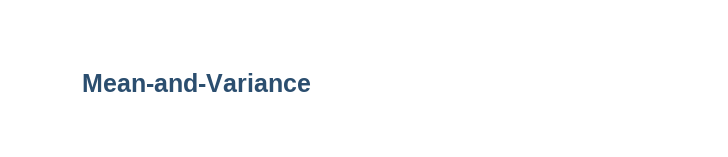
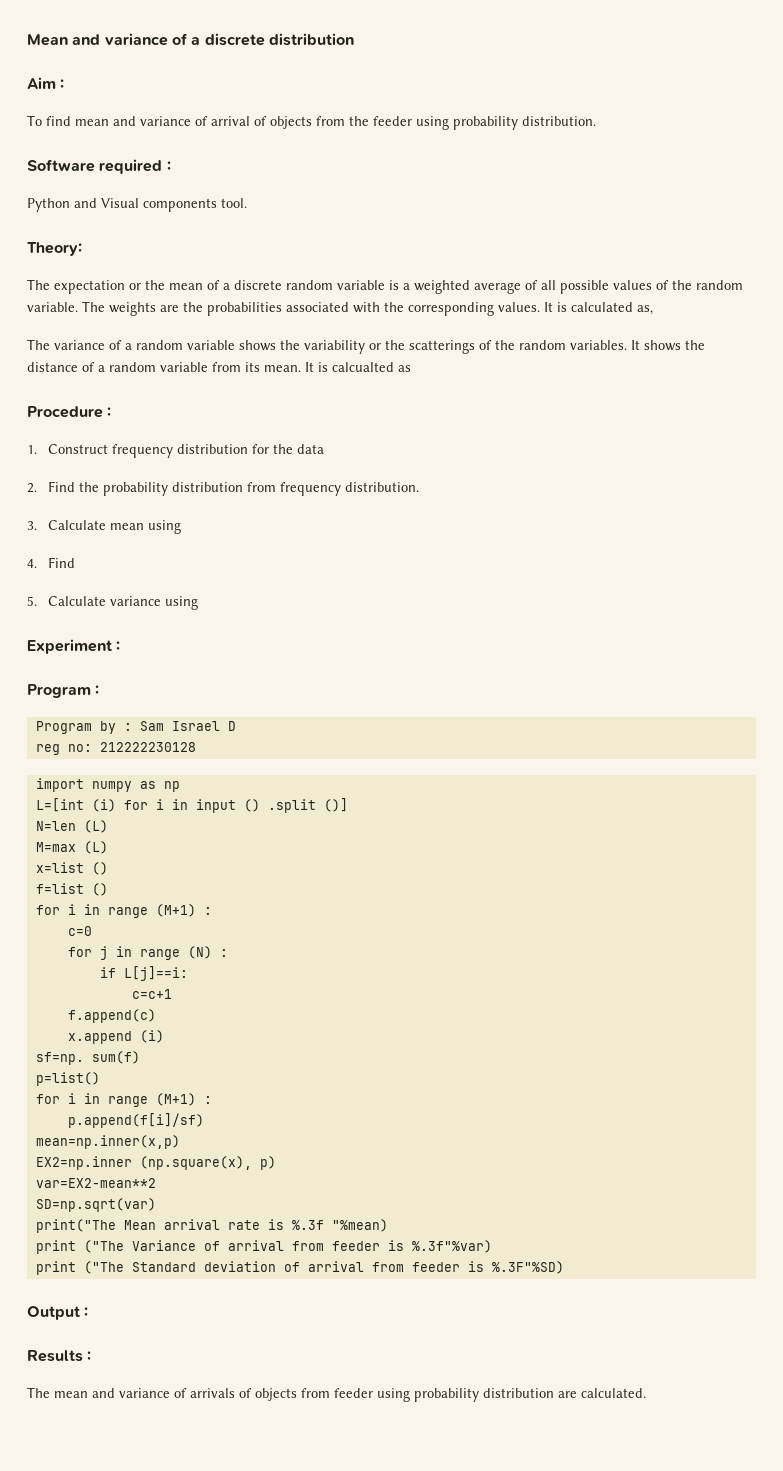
[82,73,311,92] Mean-and-Variance -> [27,33,354,46] [27,77,65,89] [27,115,596,130] [27,159,171,174] [27,198,247,212] [27,242,82,256] [27,279,743,294] [27,301,653,316] [27,339,705,354] [27,362,411,372] [27,406,112,418] [27,444,325,458] [27,481,420,496] [27,520,182,534] [27,557,76,568] [27,596,199,610] [27,639,121,654] [27,684,100,698] [35,721,236,734] [35,742,196,755] [35,778,180,792] [35,798,348,813] [35,820,108,833] [35,841,108,854] [35,862,108,875] [35,883,108,896] [35,904,212,918] [67,926,92,936] [67,946,228,960] [99,966,188,981] [131,989,172,999] [67,1009,156,1023] [67,1030,164,1044] [35,1051,140,1065] [35,1072,100,1086] [35,1093,212,1107] [67,1113,204,1128] [35,1135,180,1149] [35,1156,276,1170] [35,1178,156,1188] [35,1198,156,1212] [35,1219,388,1233] [35,1240,492,1254] [35,1261,564,1275] [27,1306,89,1320] [27,1350,92,1362] [27,1387,646,1402] Mean and variance of a discrete distribution // Aim : // To find mean and variance of arrival of objects from the feeder using probability distribution. // Software required : // Python and Visual components tool. // Theory: // The expectation or the mean of a discrete random variable is a weighted average of all possible values of the random variable. The weights are the probabilities associated with the corresponding values. It is calculated as, // The variance of a random variable shows the variability or the scatterings of the random variables. It shows the distance of a random variable from its mean. It is calcualted as // Procedure : // 1. Construct frequency distribution for the data // 2. Find the probability distribution from frequency distribution. // 3. Calculate mean using // 4. Find // 5. Calculate variance using // Experiment : // Program : // Program by : Sam Israel D // reg no: 212222230128 // import numpy as np // L=[int (i) for i in input () .split ()] // N=len (L) // M=max (L) // x=list () // f=list () // for i in range (M+1) : // c=0 // for j in range (N) : // if L[j]==i: // c=c+1 // f.append(c) // x.append (i) // sf=np. sum(f) // p=list() // for i in range (M+1) : // p.append(f[i]/sf) // mean=np.inner(x,p) // EX2=np.inner (np.square(x), p) // var=EX2-mean**2 // SD=np.sqrt(var) // print("The Mean arrival rate is %.3f "%mean) // print ("The Variance of arrival from feeder is %.3f"%var) // print ("The Standard deviation of arrival from feeder is %.3F"%SD) // Output : // Results : // The mean and variance of arrivals of objects from feeder using probability distribution are calculated.

